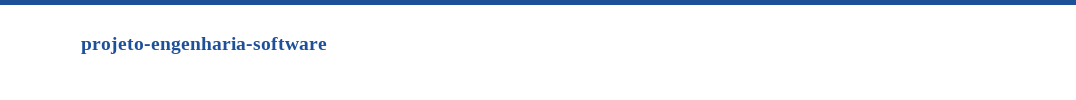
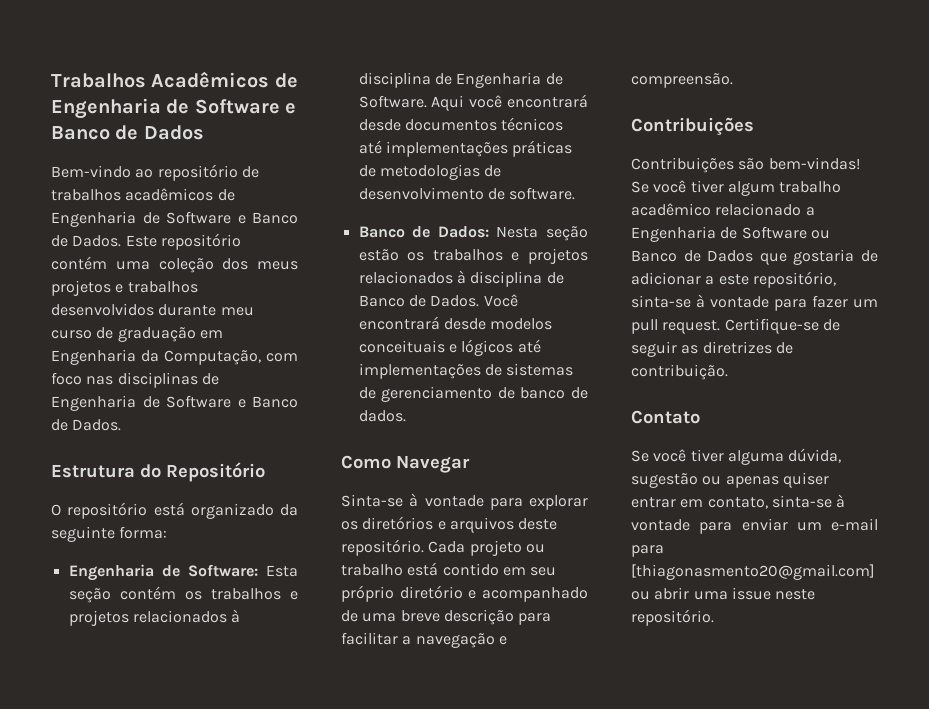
[81,37,327,54] projeto-engenharia-software -> [51,71,298,88] [51,98,297,119] [51,125,204,140] [51,164,259,181] [51,188,235,201] [51,211,298,227] [51,233,241,250] [51,256,298,273] [51,280,198,296] [51,303,254,316] [51,327,223,342] [51,349,298,365] [51,372,219,388] [51,395,298,411] [51,419,122,431] [51,462,265,482] [51,502,298,519] [51,526,168,542] [68,564,299,581] [68,586,298,603] [68,609,241,626] [358,72,563,88] [358,94,588,111] [358,117,564,131] [358,140,573,157] [358,164,502,180] [358,187,576,200] [358,226,588,241] [358,248,588,264] [358,270,564,287] [358,294,518,307] [358,316,553,330] [358,339,541,356] [358,363,574,379] [358,386,588,402] [358,410,406,422] [341,455,470,473] [341,493,588,510] [341,516,558,533] [341,539,545,556] [341,562,557,576] [341,585,588,602] [341,609,552,625] [341,632,507,648] [631,73,733,88] [631,117,754,136] [631,157,860,173] [631,180,842,196] [631,203,815,216] [631,226,830,242] [631,249,878,265] [631,271,836,288] [631,294,878,311] [631,318,840,334] [631,341,793,357] [631,364,728,380] [631,410,700,424] [631,448,842,465] [631,472,829,488] [631,494,846,509] [631,518,878,534] [631,545,664,557] [631,564,875,580] [631,587,816,600] [631,609,714,626] Trabalhos Acadêmicos de Engenharia de Software e Banco de Dados // Bem-vindo ao repositório de trabalhos acadêmicos de Engenharia de Software e Banco de Dados. Este repositório contém uma coleção dos meus projetos e trabalhos desenvolvidos durante meu curso de graduação em Engenharia da Computação, com foco nas disciplinas de Engenharia de Software e Banco de Dados. // Estrutura do Repositório // O repositório está organizado da seguinte forma: // Engenharia de Software: Esta seção contém os trabalhos e projetos relacionados à disciplina de Engenharia de Software. Aqui você encontrará desde documentos técnicos até implementações práticas de metodologias de desenvolvimento de software. // Banco de Dados: Nesta seção estão os trabalhos e projetos relacionados à disciplina de Banco de Dados. Você encontrará desde modelos conceituais e lógicos até implementações de sistemas de gerenciamento de banco de dados. // Como Navegar // Sinta-se à vontade para explorar os diretórios e arquivos deste repositório. Cada projeto ou trabalho está contido em seu próprio diretório e acompanhado de uma breve descrição para facilitar a navegação e compreensão. // Contribuições // Contribuições são bem-vindas! Se você tiver algum trabalho acadêmico relacionado a Engenharia de Software ou Banco de Dados que gostaria de adicionar a este repositório, sinta-se à vontade para fazer um pull request. Certifique-se de seguir as diretrizes de contribuição. // Contato // Se você tiver alguma dúvida, sugestão ou apenas quiser entrar em contato, sinta-se à vontade para enviar um e-mail para [thiagonasmento20@gmail.com] ou abrir uma issue neste repositório.

